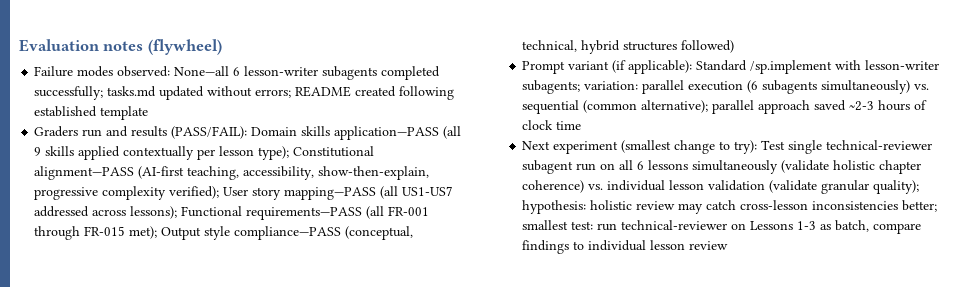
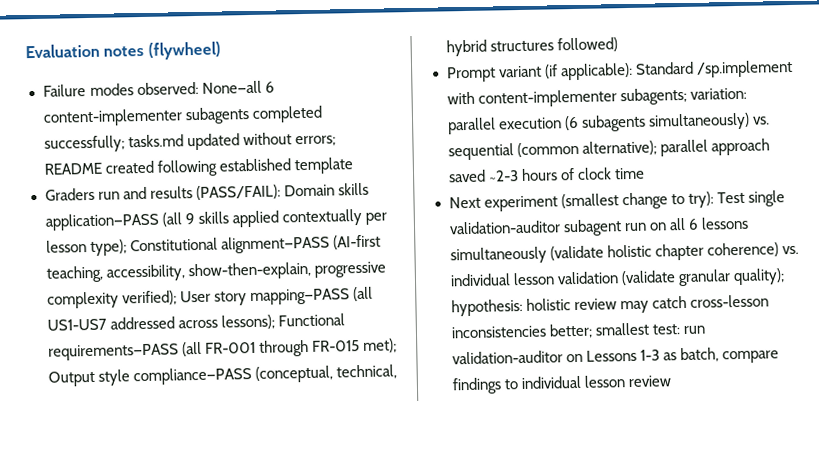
[244,66,319,76] lesson-writer -> [42,108,183,127] content-implementer
[865,60,940,70] lesson-writer -> [477,89,617,108] content-implementer
[826,140,933,150] technical-reviewer -> [448,220,561,235] validation-auditor
[621,220,728,230] technical-reviewer -> [451,350,563,365] validation-auditor

